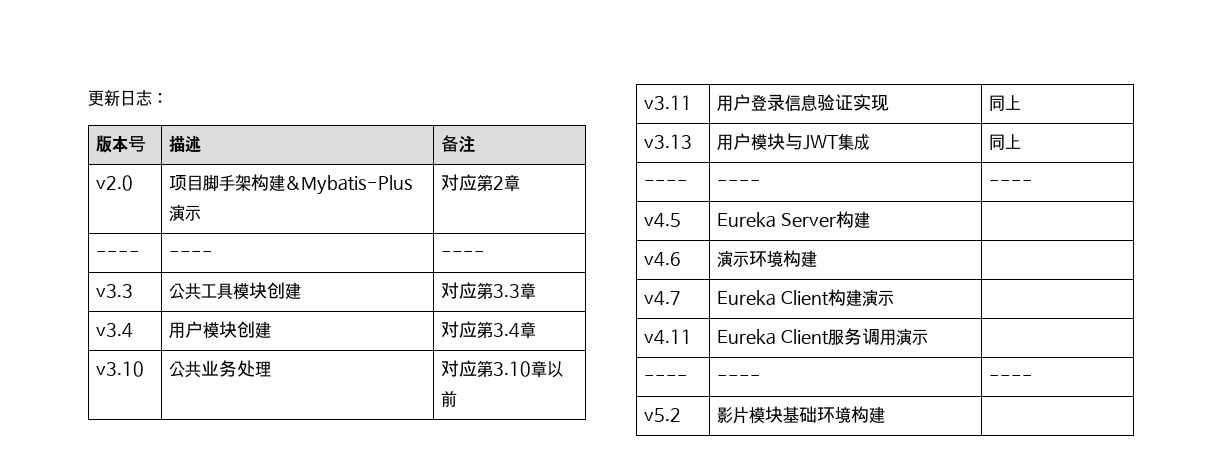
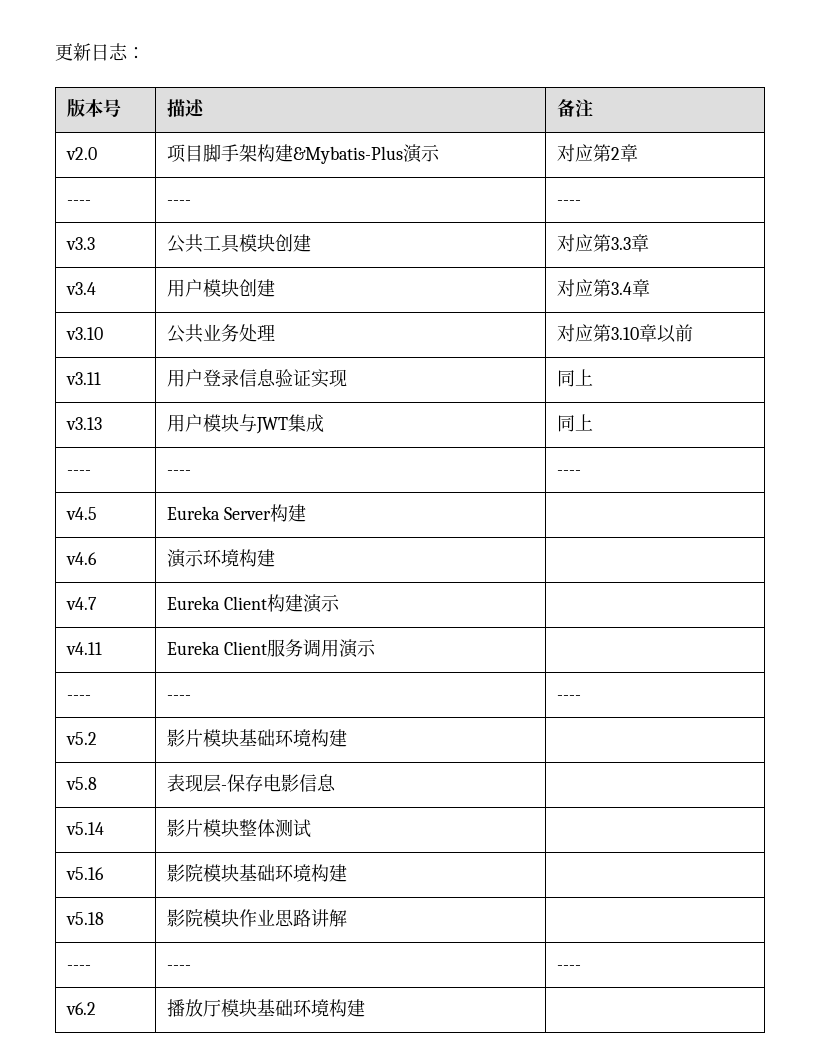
(885, 414) none -> [65,777,97,790] [166,774,336,793] [65,822,104,835] [166,819,311,838] [65,867,104,880] [166,864,347,882] [65,912,104,925] [166,909,347,927] [66,965,91,970] [166,965,191,970] [556,965,581,970] [65,1002,96,1015] [166,999,365,1017] // v5.8 | 表现层-保存电影信息 | // v5.14 | 影片模块整体测试 | // v5.16 | 影院模块基础环境构建 | // v5.18 | 影院模块作业思路讲解 | // ---- | ---- | ---- // v6.2 | 播放厅模块基础环境构建 |

